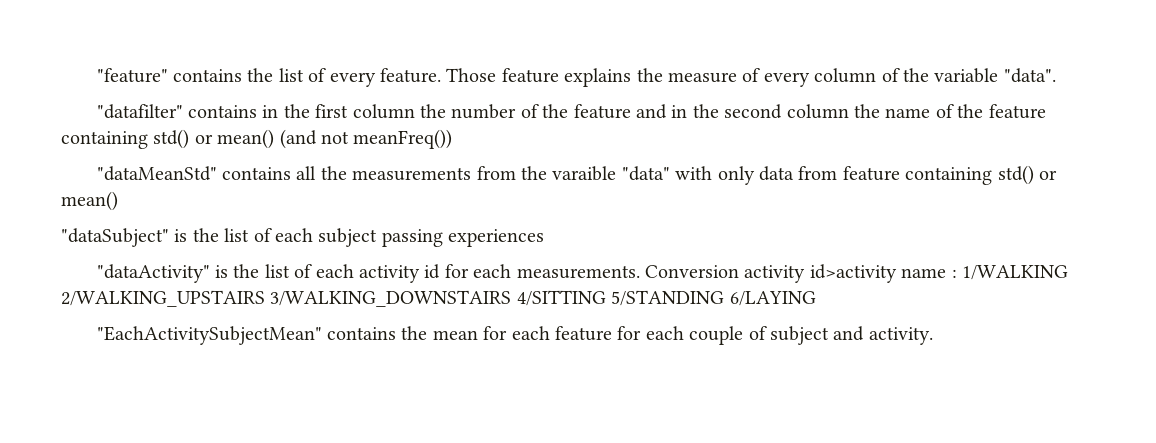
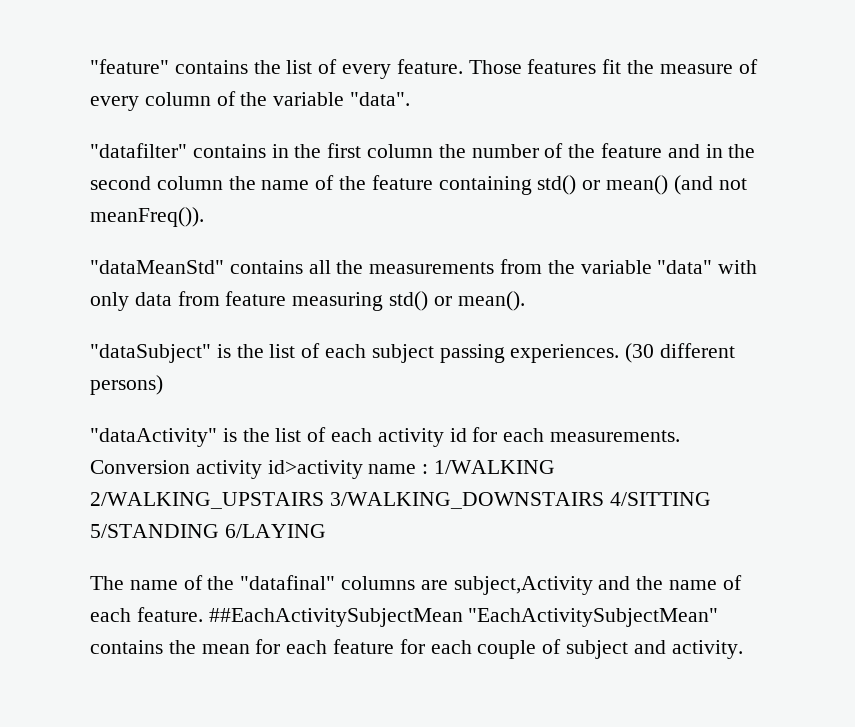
[501,68,632,87] feature explains -> [527,59,622,74] features fit
[353,129,453,149] meanFreq()) -> [90,207,204,227] meanFreq()).
[552,166,617,181] varaible -> [580,260,652,274] variable
[905,165,1058,185] [61,191,118,211] containing std() or mean() -> [292,291,525,311] measuring std() or mean().
[448,229,545,247] experiences -> [510,343,736,363] [90,375,163,395] experiences. (30 different persons)
(816, 298) none -> [90,575,742,595] [90,607,463,627] The name of the "datafinal" columns are subject,Activity and the name of each feature. ##EachActivitySubjectMean

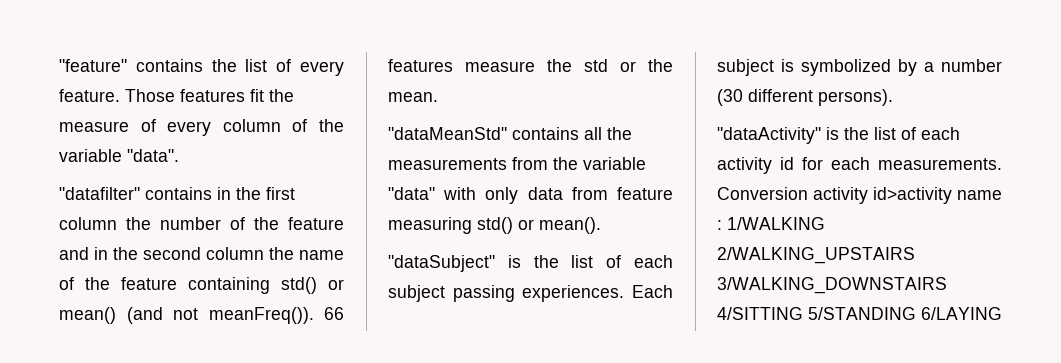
(204, 217) none -> [324,307,344,320] [388,59,673,72] [388,92,438,102] 66 features measure the std or the mean.
(620, 353) none -> [632,285,673,298] [717,59,1002,76] Each subject is symbolized by a number
[90,375,163,395] persons) -> [818,89,893,106] persons).
[90,575,742,595] [90,607,719,627] [90,639,743,659] // The name of the "datafinal" columns are subject,Activity and the name of each feature. ##EachActivitySubjectMean "EachActivitySubjectMean" contains the mean for each feature for each couple of subject and activity. -> (1002, 313) none

